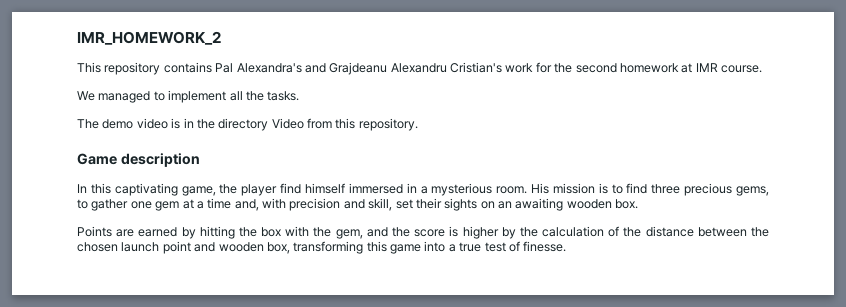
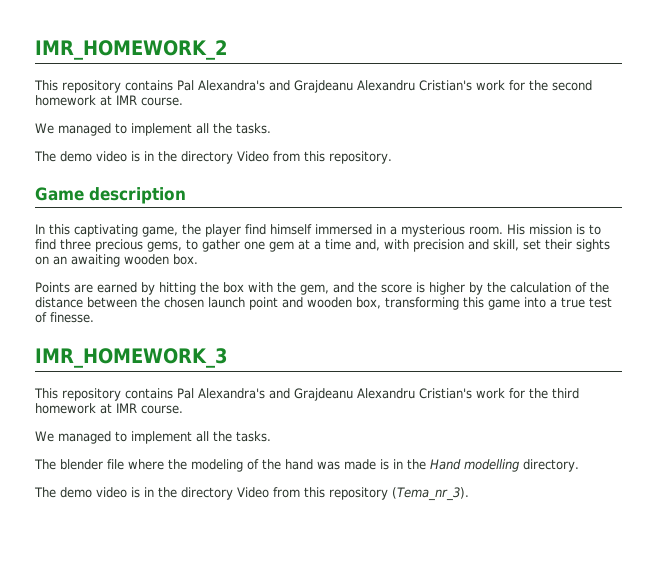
(567, 246) none -> [35,348,228,368] [34,388,579,401] [35,403,183,414] [35,431,271,444] [34,459,579,472] [34,487,469,501] // IMR_HOMEWORK_3 // This repository contains Pal Alexandra's and Grajdeanu Alexandru Cristian's work for the third homework at IMR course. // We managed to implement all the tasks. // The blender file where the modeling of the hand was made is in the Hand modelling directory. // The demo video is in the directory Video from this repository (Tema_nr_3).

